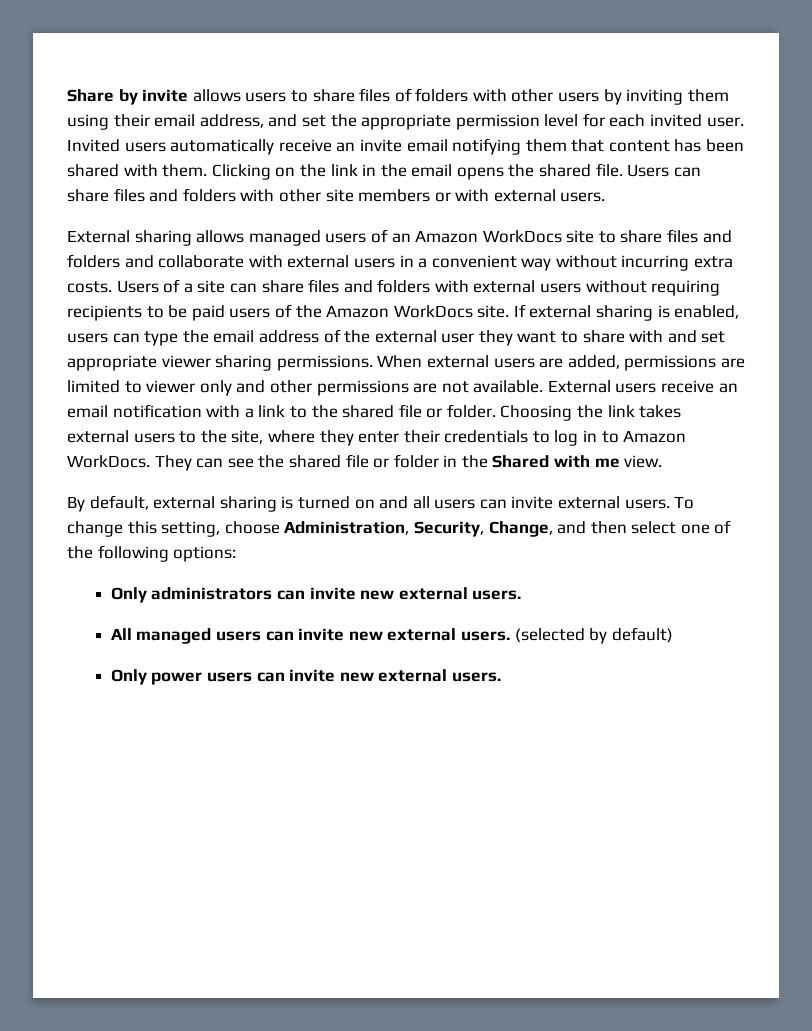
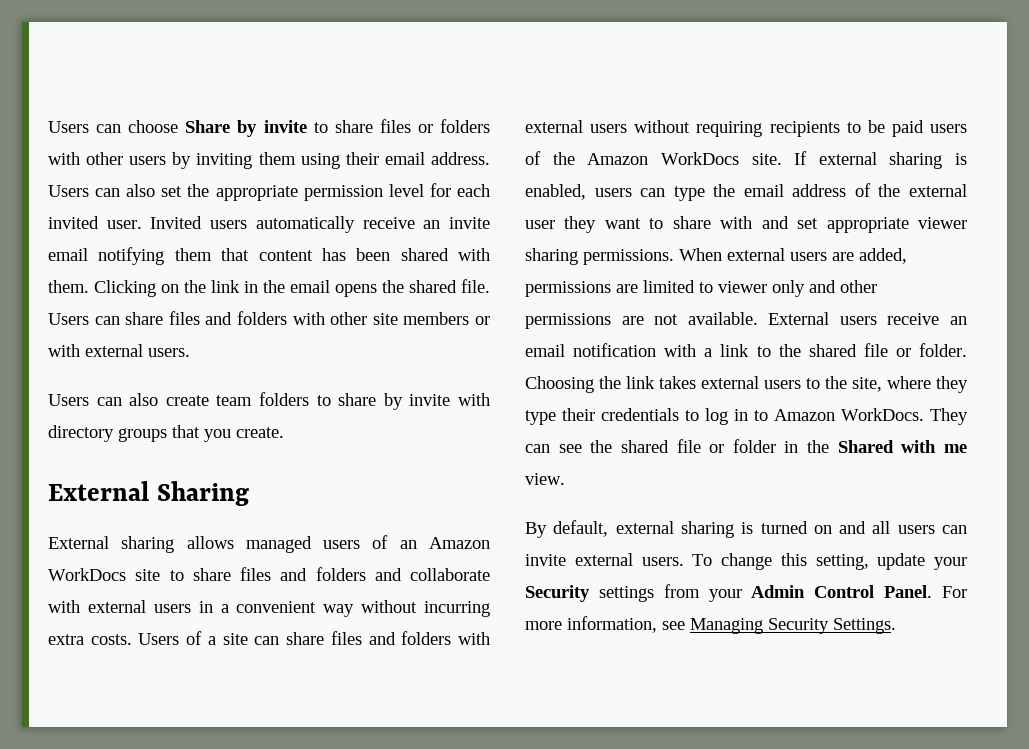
(67, 95) none -> [48,120,179,133] Users can choose
[192,88,412,102] allows users to share files of -> [313,119,433,133] to share files or
[199,114,298,128] address, and -> [430,152,490,165] [48,184,156,197] address. Users can also
(606, 197) none -> [48,392,491,410] [48,425,284,442] [48,481,249,506] // Users can also create team folders to share by invite with directory groups that you create. // External Sharing
[358,431,400,443] enter -> [525,410,556,425] type
[224,520,732,537] [67,545,237,562] [110,587,522,603] [110,627,673,644] [110,669,502,685] choose Administration, Security, Change, and then select one of the following options: // Only administrators can invite new external users. // All managed users can invite new external users. (selected by default) // Only power users can invite new external users. -> [877,553,967,570] [525,584,967,602] [525,616,896,634] update your Security settings from your Admin Control Panel. For more information, see Managing Security Settings.

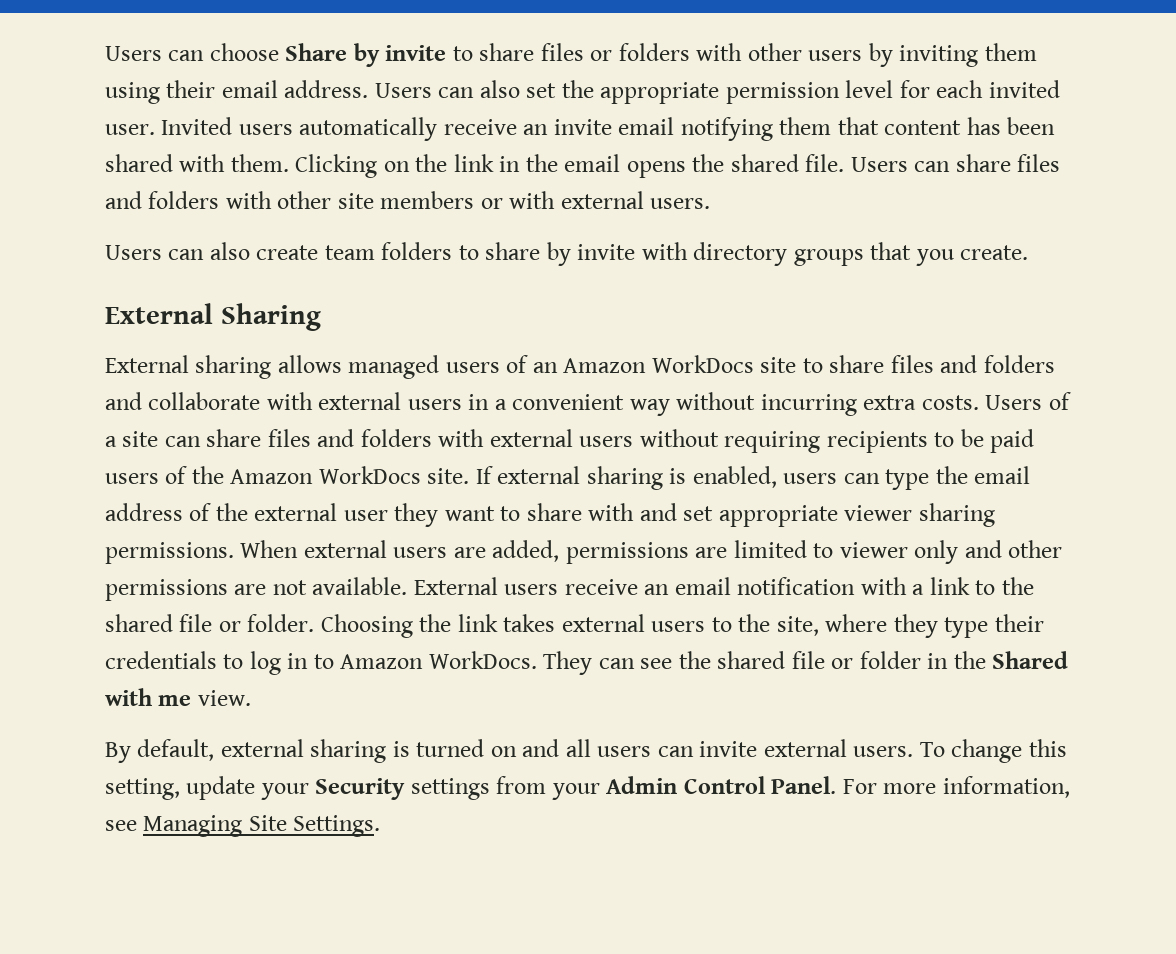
[768,618,829,634] Security -> [248,815,287,831] Site

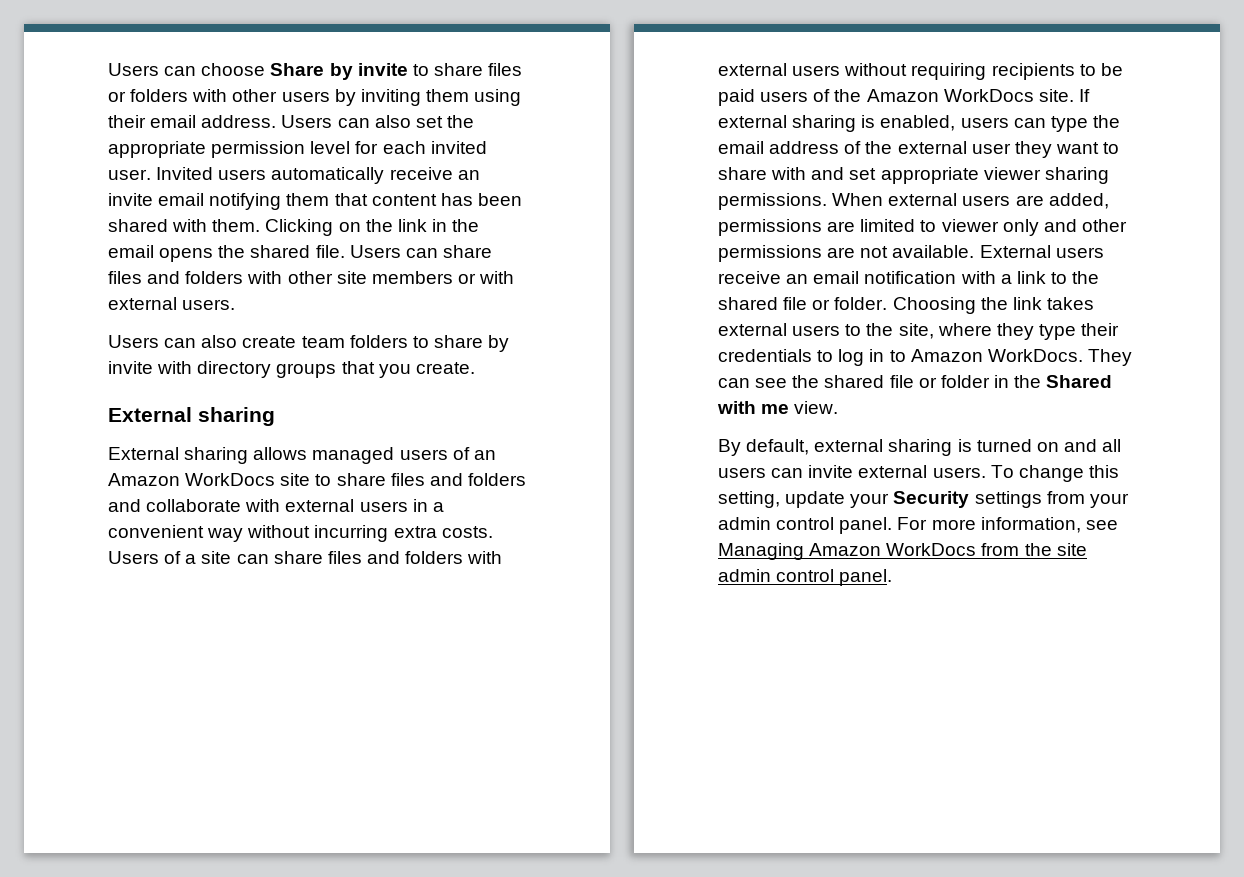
[220,303,321,331] Sharing -> [198,407,275,426] sharing
[606,776,837,794] Admin Control Panel. -> [718,517,893,534] admin control panel.
[248,815,381,837] Site Settings. -> [809,543,1087,556] [718,569,893,586] Amazon WorkDocs from the site admin control panel.

